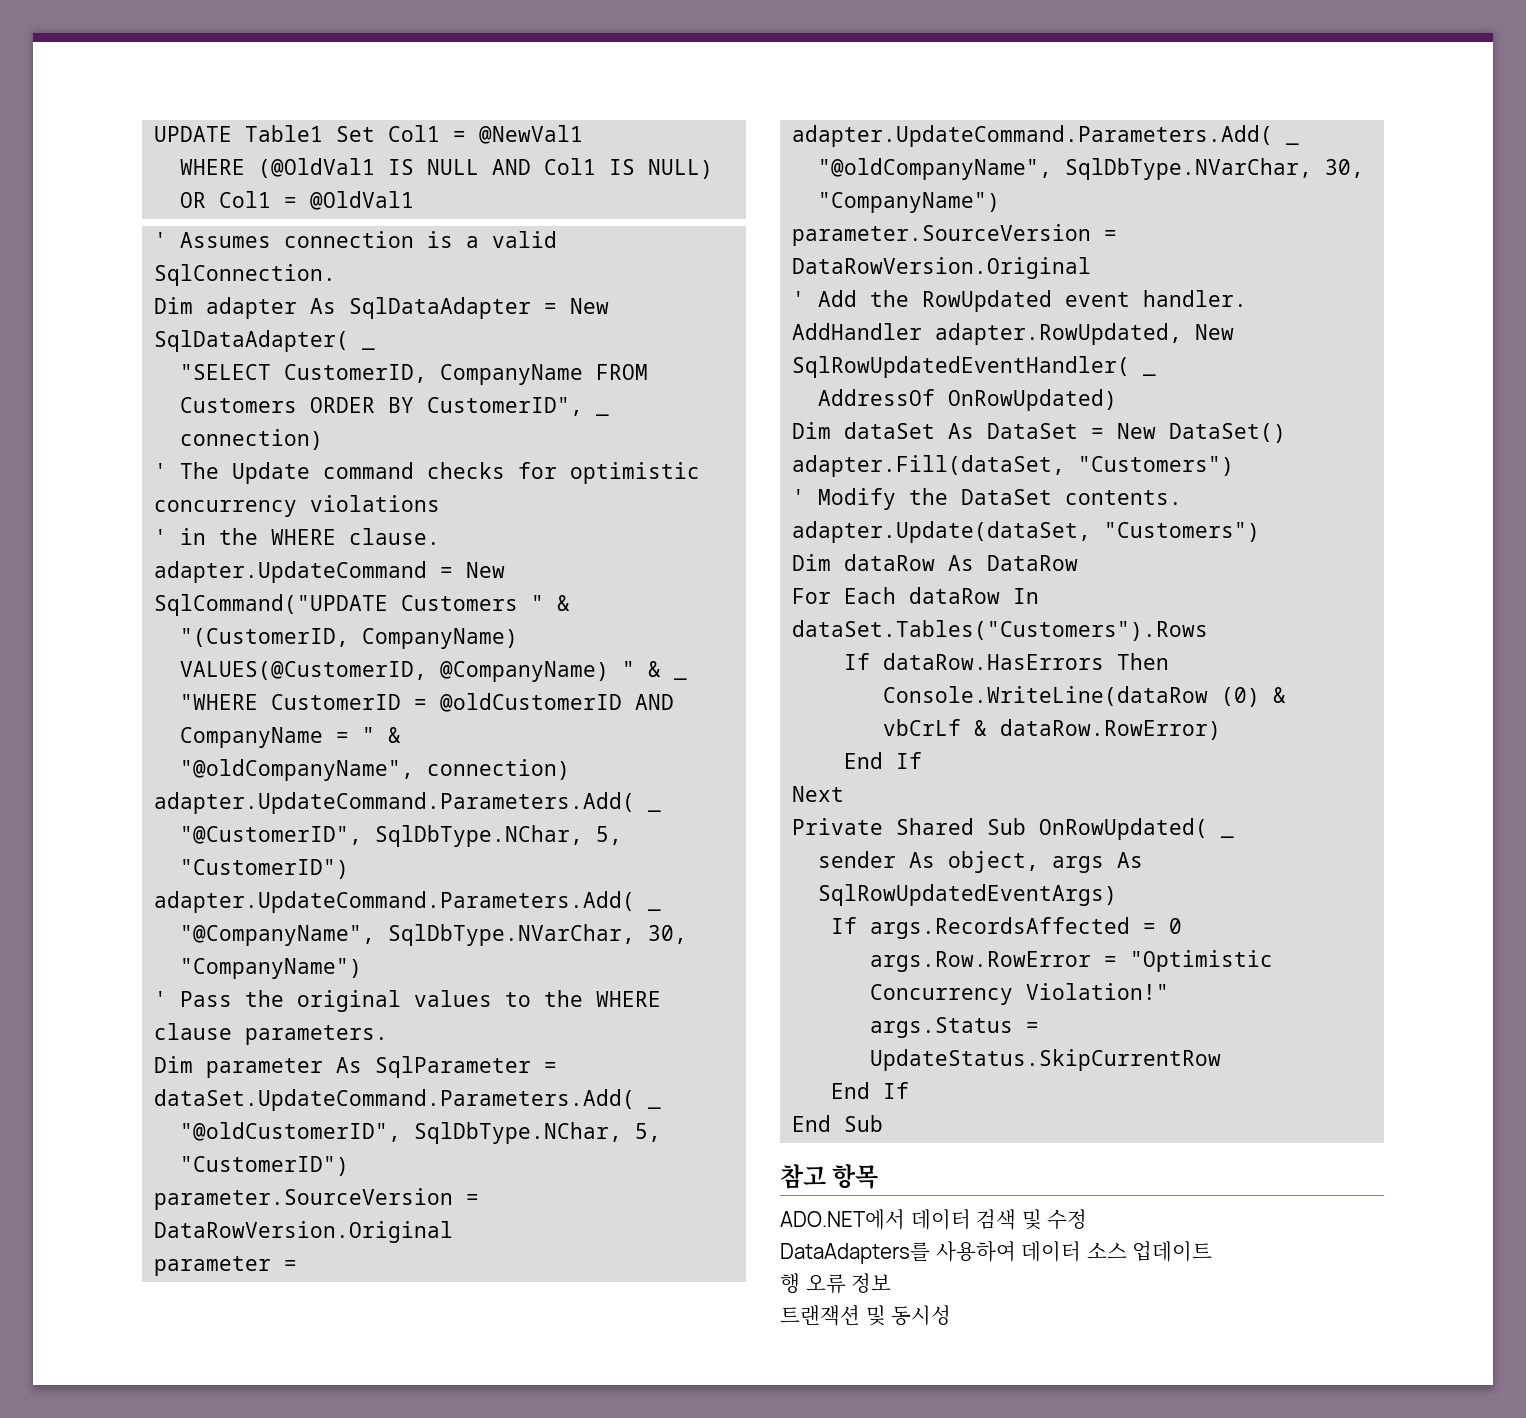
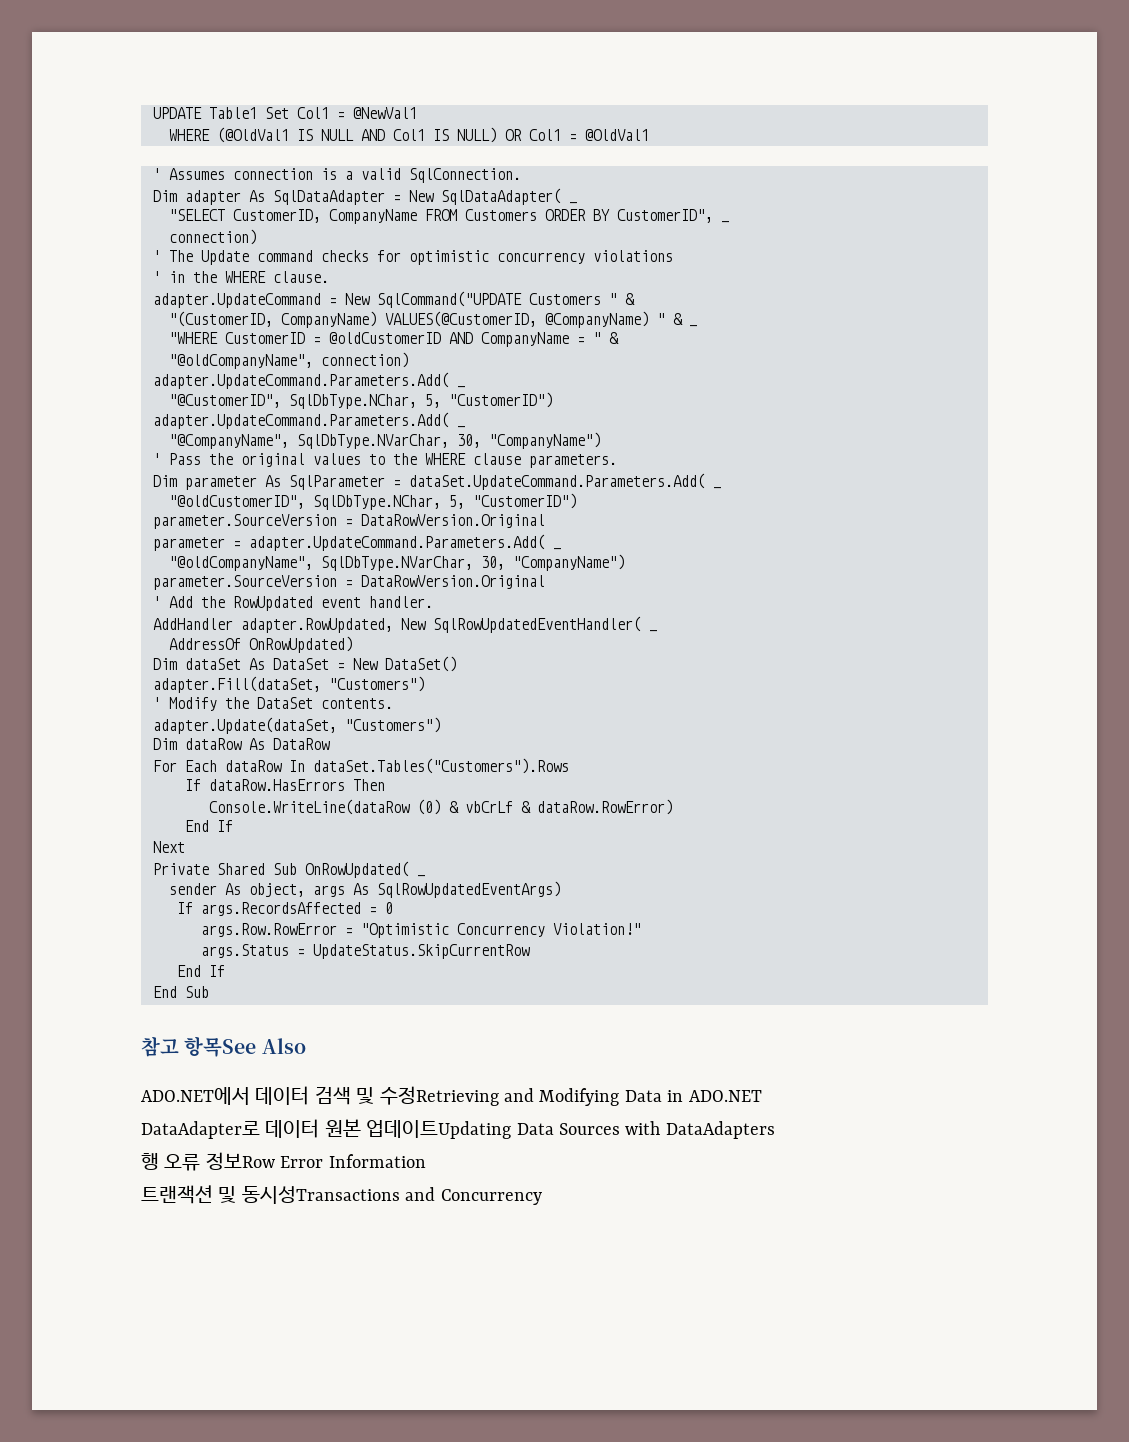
[832,1164,879,1189] 항목 -> [184,1036,306,1057] 항목See Also
[1047,1209,1088,1230] [780,1241,1213,1264] 수정 // DataAdapters를 사용하여 데이터 소스 업데이트 -> [379,1086,762,1106] [141,1119,775,1139] 수정Retrieving and Modifying Data in ADO.NET // DataAdapter로 데이터 원본 업데이트Updating Data Sources with DataAdapters
[851,1273,892,1293] 정보 -> [205,1152,426,1170] 정보Row Error Information
[891,1305,952,1326] 동시성 -> [241,1186,542,1205] 동시성Transactions and Concurrency

